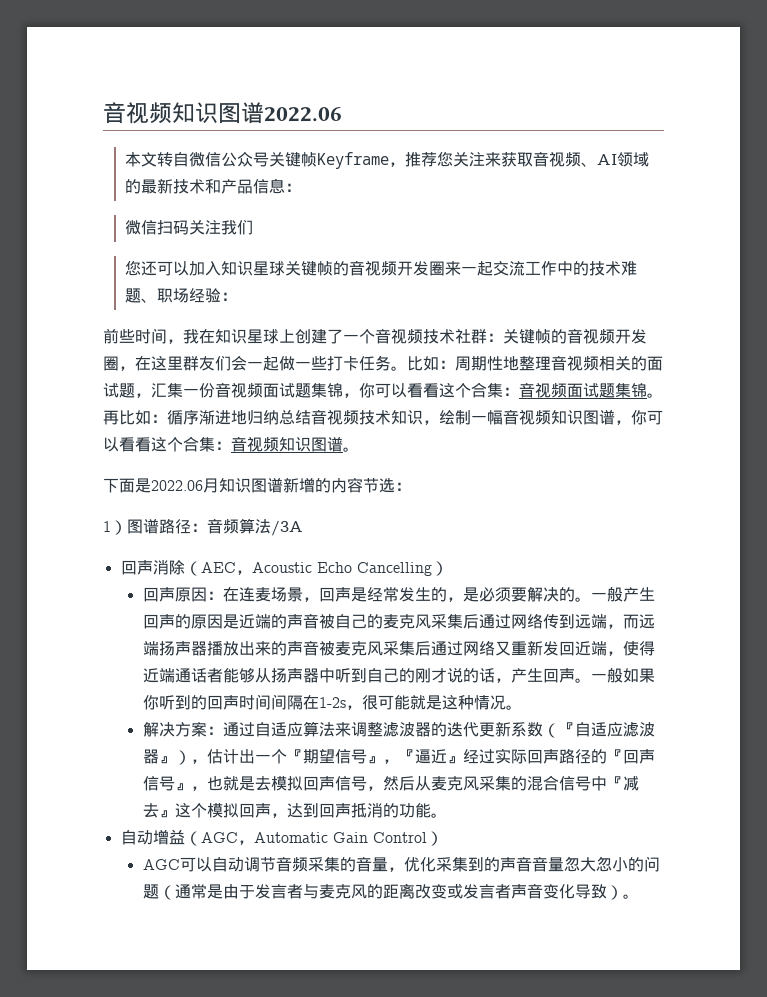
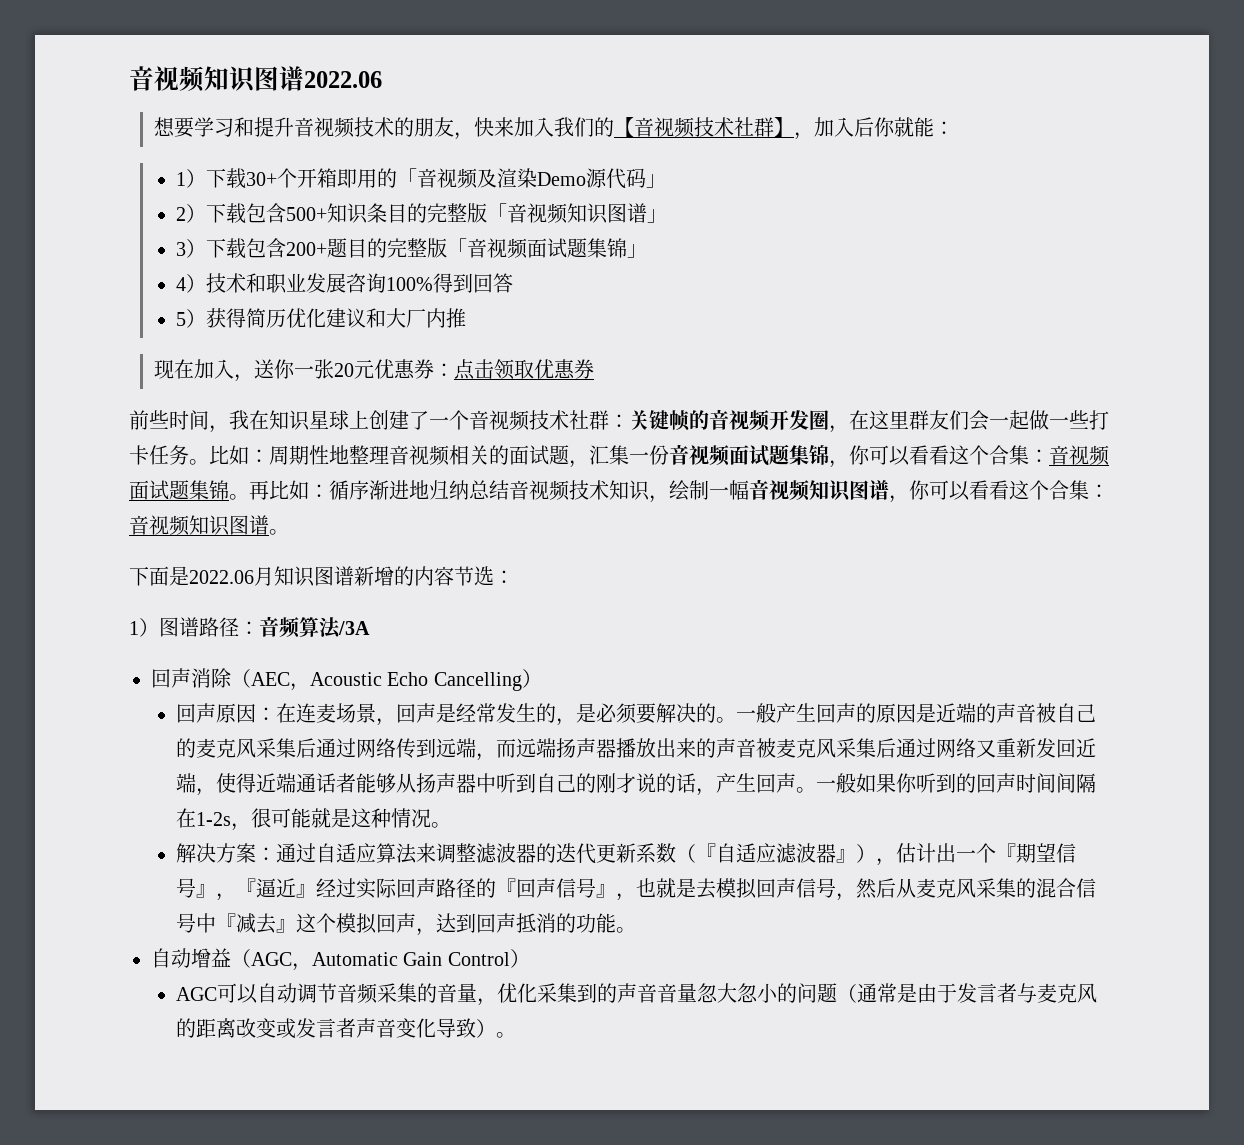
[125,151,650,169] [125,178,302,194] [125,220,254,235] [125,260,638,276] [125,288,238,303] 本文转自微信公众号关键帧Keyframe，推荐您关注来获取音视频、AI领域的最新技术和产品信息： // 微信扫码关注我们 // 您还可以加入知识星球关键帧的音视频开发圈来一起交流工作中的技术难题、职场经验： -> [153,117,954,140] [175,168,666,189] [175,203,667,224] [175,238,647,259] [175,273,513,294] [175,308,466,328] [153,359,594,382] 想要学习和提升音视频技术的朋友，快来加入我们的【音视频技术社群】，加入后你就能： // 1）下载30+个开箱即用的「音视频及渲染Demo源代码」 // 2）下载包含500+知识条目的完整版「音视频知识图谱」 // 3）下载包含200+题目的完整版「音视频面试题集锦」 // 4）技术和职业发展咨询100%得到回答 // 5）获得简历优化建议和大厂内推 // 现在加入，送你一张20元优惠券：点击领取优惠券

